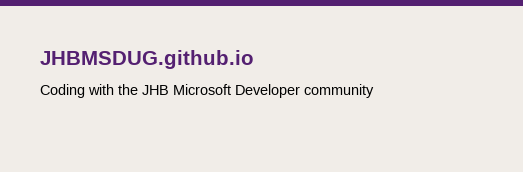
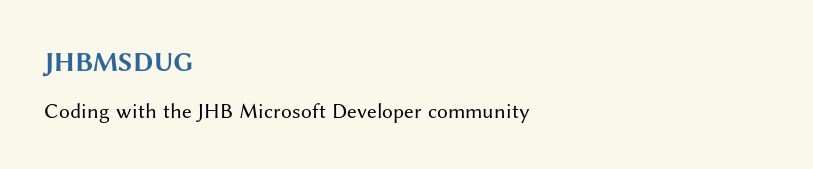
[40,50,254,69] JHBMSDUG.github.io -> [42,53,193,77] JHBMSDUG

